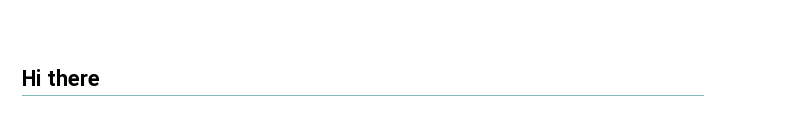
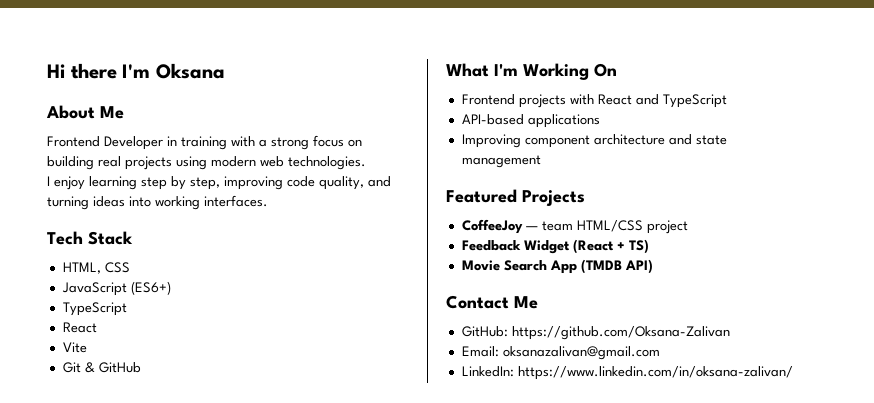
(100, 77) none -> [122,63,225,79] [46,105,124,119] [47,135,362,150] [47,156,366,170] [47,176,391,190] [47,195,268,210] [47,231,133,245] [62,262,130,274] [61,281,171,296] [62,302,127,316] [62,322,97,333] [62,342,87,353] [62,362,141,373] [446,63,617,80] [461,94,727,108] [461,114,600,128] [461,134,727,148] [461,155,541,168] [446,189,585,206] [461,219,688,234] [461,239,649,254] [461,259,653,274] [446,295,538,309] [461,326,730,340] [461,346,660,360] [461,366,793,380] I'm Oksana // About Me // Frontend Developer in training with a strong focus on building real projects using modern web technologies. // I enjoy learning step by step, improving code quality, and turning ideas into working interfaces. // Tech Stack // HTML, CSS // JavaScript (ES6+) // TypeScript // React // Vite // Git & GitHub // What I'm Working On // Frontend projects with React and TypeScript // API-based applications // Improving component architecture and state management // Featured Projects // CoffeeJoy — team HTML/CSS project // Feedback Widget (React + TS) // Movie Search App (TMDB API) // Contact Me // GitHub: https://github.com/Oksana-Zalivan // Email: oksanazalivan@gmail.com // LinkedIn: https://www.linkedin.com/in/oksana-zalivan/

